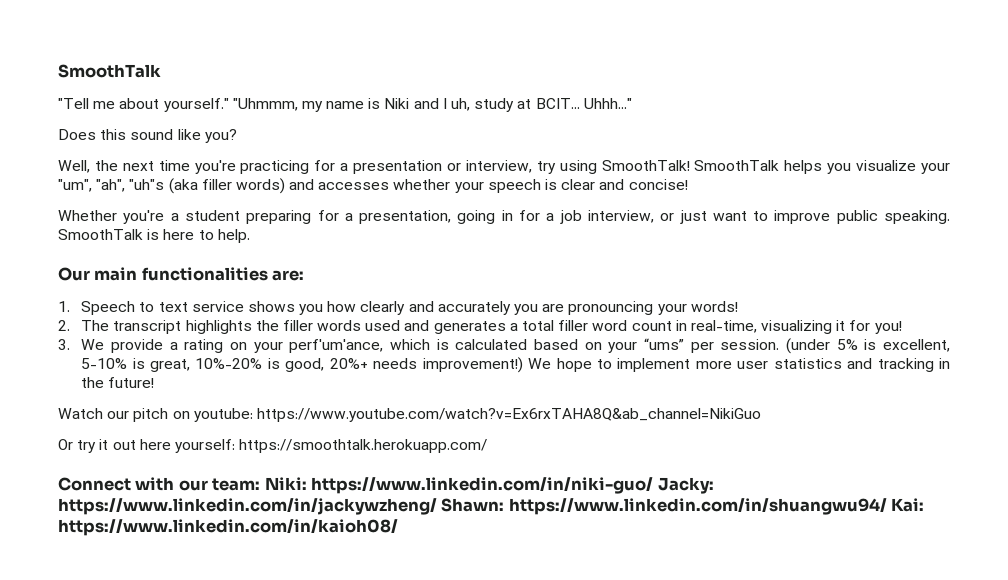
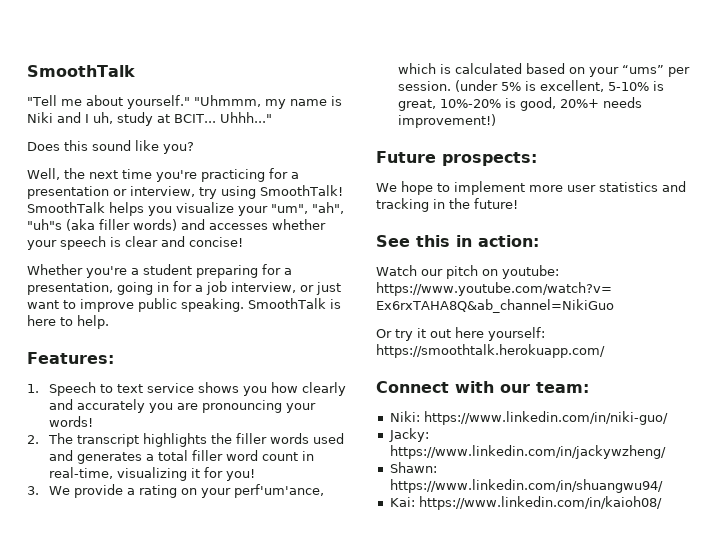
[58,267,305,281] Our main functionalities are: -> [27,352,114,364] Features:
(523, 365) none -> [376,151,537,166] // Future prospects: //
(155, 382) none -> [376,235,539,247] // See this in action:
(261, 484) none -> (589, 387) //
(654, 485) none -> (668, 418) //
(437, 506) none -> (666, 452) //
(887, 506) none -> (663, 486) //

